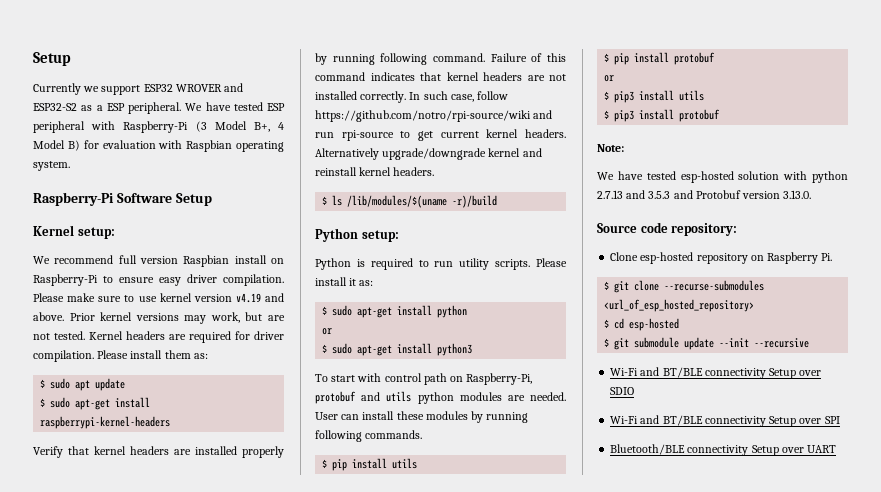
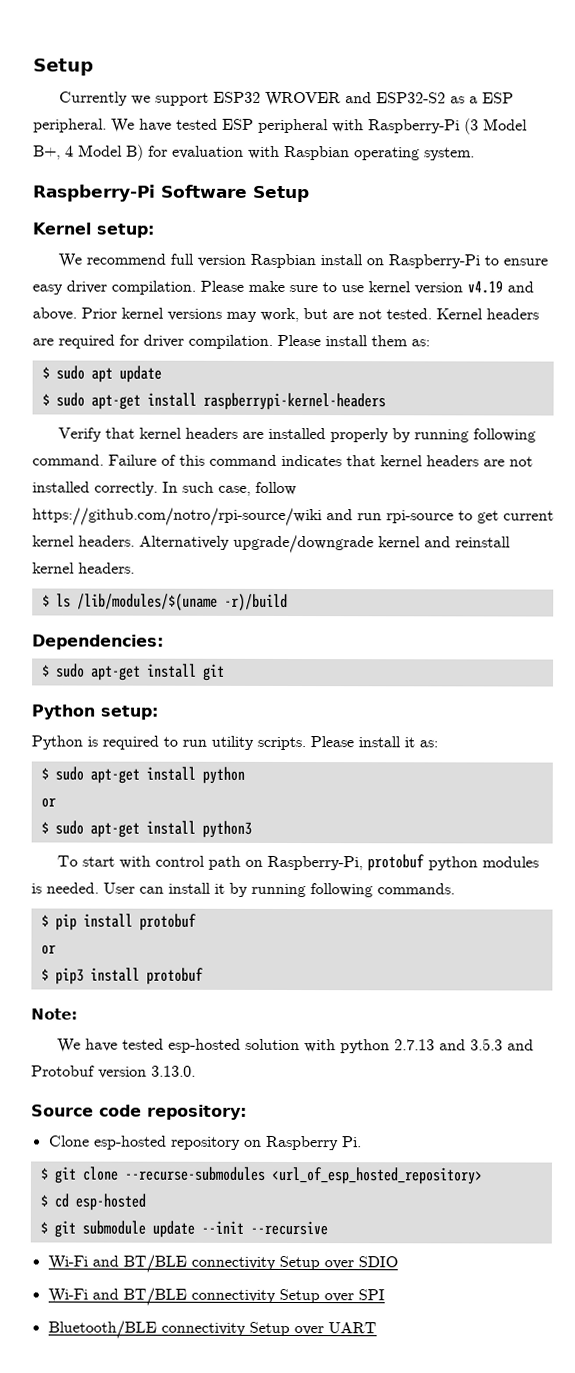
(498, 201) none -> [32,634,164,650] [41,663,225,681] // Dependencies: // $ sudo apt-get install git
[361,391,412,402] and utils -> (426, 863) none
[507,395,525,401] are -> [31,883,42,894] is
[396,411,468,420] these modules -> [214,883,225,894] it
[322,458,418,471] // $ pip install utils -> (455, 889) none
[604,90,705,103] // $ pip3 install utils -> (56, 949) none

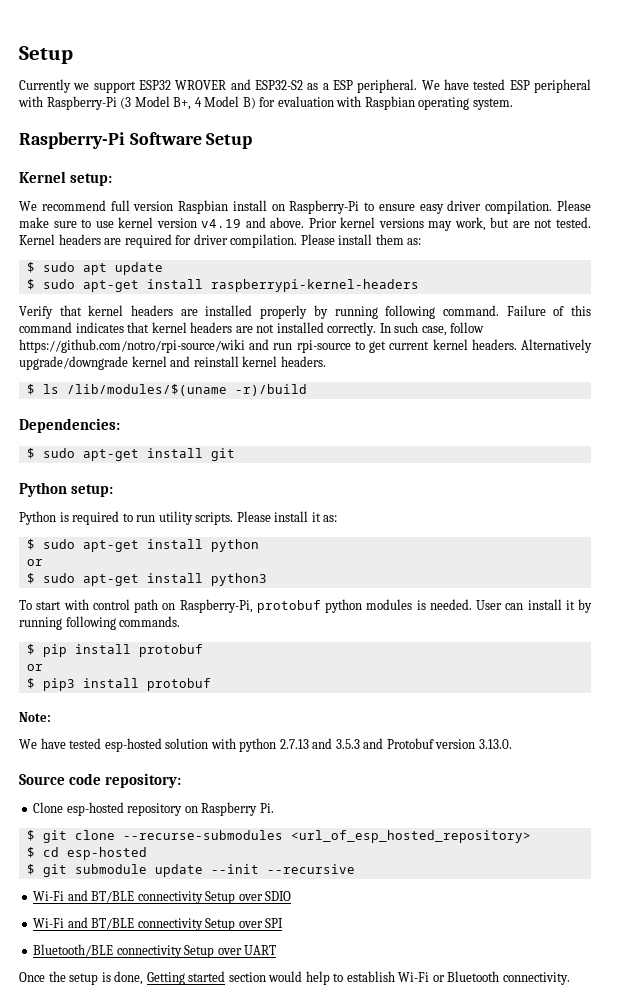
(377, 1328) none -> [19,971,570,985] // Once the setup is done, Getting started section would help to establish Wi-Fi or Bluetooth connectivity.

